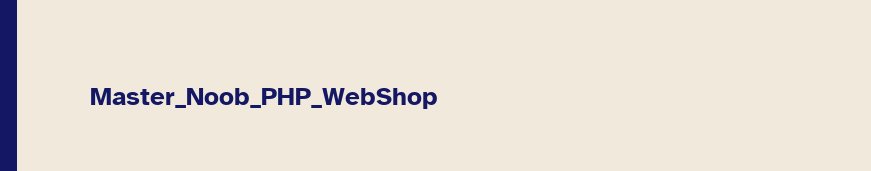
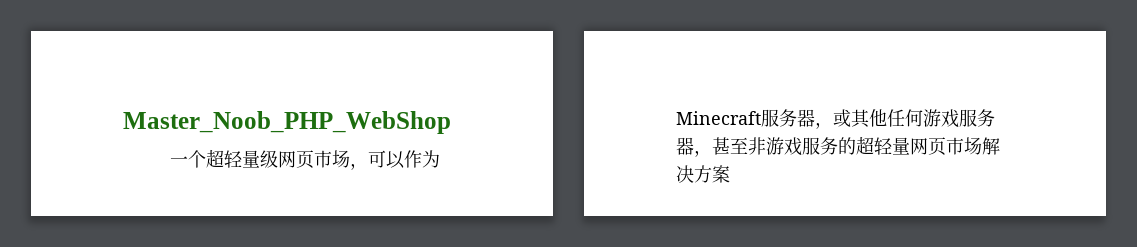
(438, 98) none -> [169,149,440,170] [676,109,995,129] [676,136,1000,157] [676,165,730,183] // 一个超轻量级网页市场，可以作为Minecraft服务器，或其他任何游戏服务器，甚至非游戏服务的超轻量网页市场解决方案

